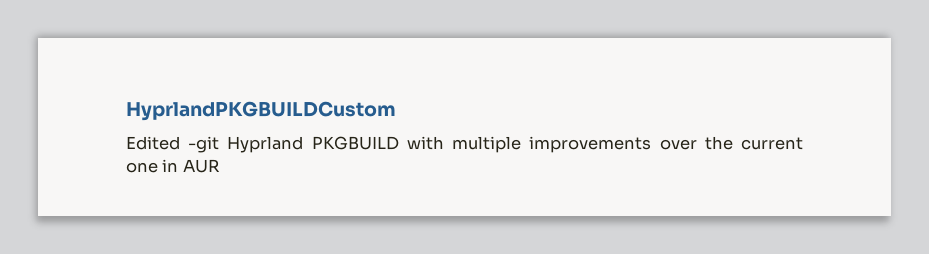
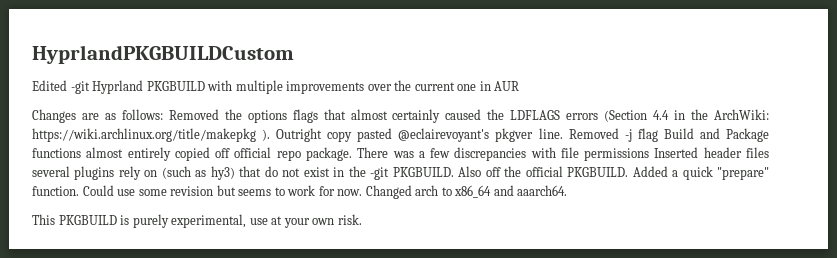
(220, 166) none -> [32,109,769,123] [32,128,770,142] [32,147,770,161] [32,166,769,180] [32,185,568,199] [32,214,362,228] // Changes are as follows: Removed the options flags that almost certainly caused the LDFLAGS errors (Section 4.4 in the ArchWiki: https://wiki.archlinux.org/title/makepkg ). Outright copy pasted @eclairevoyant's pkgver line. Removed -j flag Build and Package functions almost entirely copied off official repo package. There was a few discrepancies with file permissions Inserted header files several plugins rely on (such as hy3) that do not exist in the -git PKGBUILD. Also off the official PKGBUILD. Added a quick "prepare" function. Could use some revision but seems to work for now. Changed arch to x86_64 and aaarch64. // This PKGBUILD is purely experimental, use at your own risk.

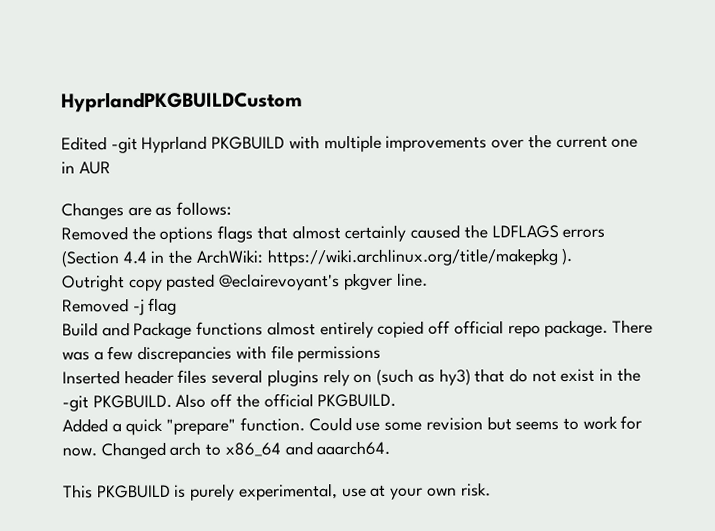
(163, 114) none -> (233, 208) //
(271, 135) none -> (573, 256) //
(563, 133) none -> (428, 279) //
(658, 135) none -> (178, 306) //
(650, 154) none -> (382, 354) //
(629, 172) none -> (397, 400) //

